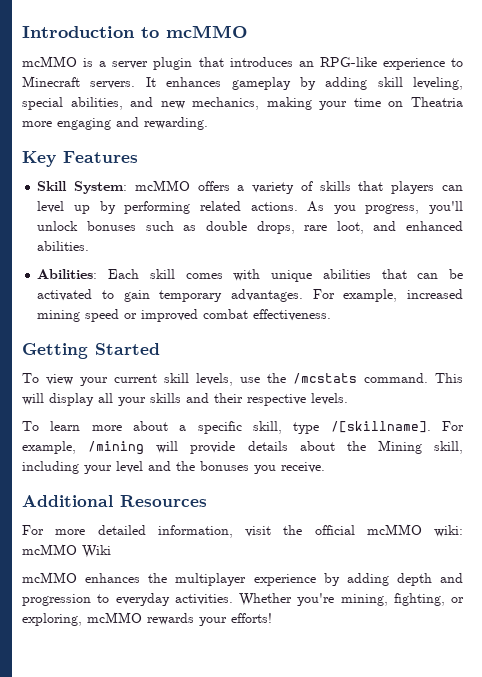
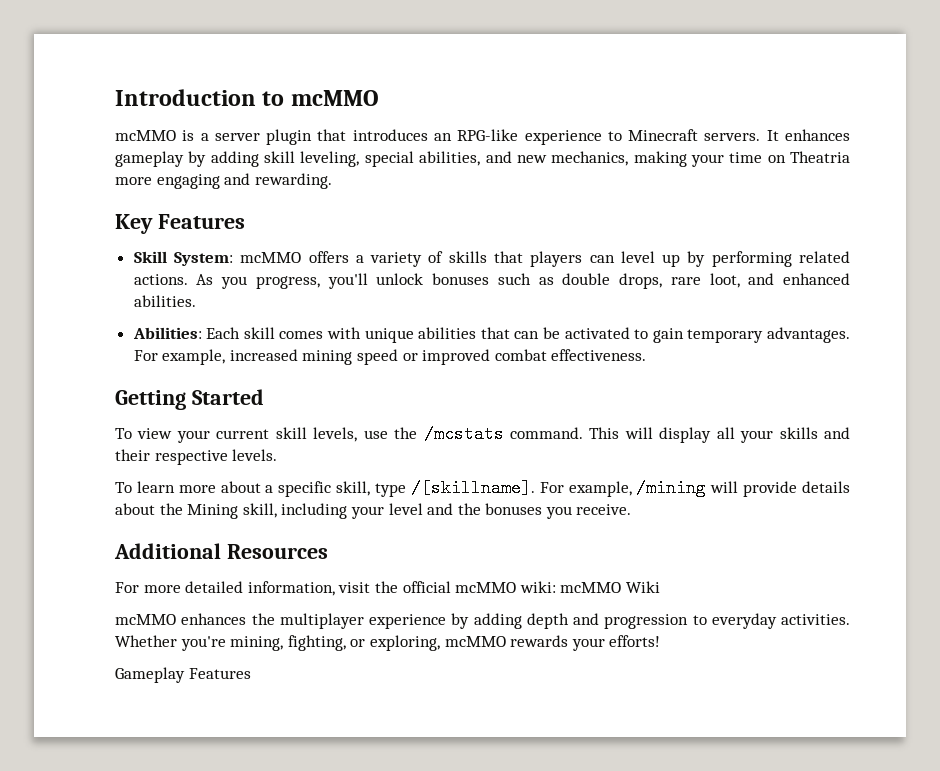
(272, 618) none -> [115,667,251,683] // Gameplay Features

